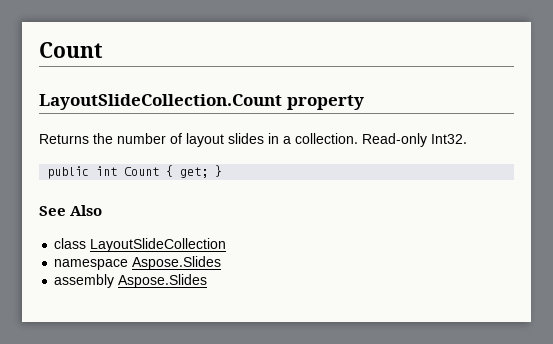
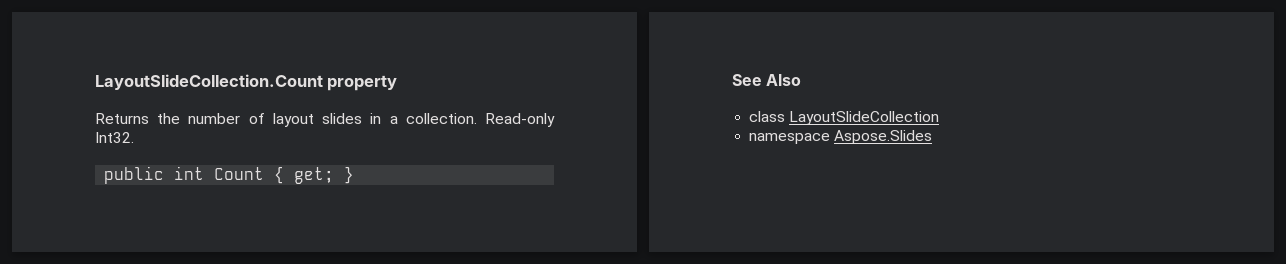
[39,42,103,58] Count // -> (95, 82) none
[54,274,208,288] // assembly Aspose.Slides -> (933, 137) none

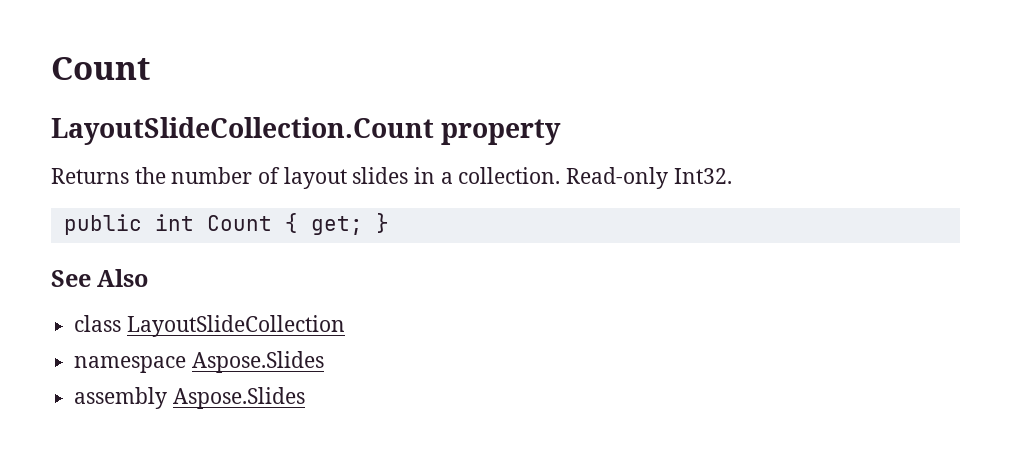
(95, 82) none -> [51,57,150,80] Count //
(933, 137) none -> [74,387,305,409] // assembly Aspose.Slides

